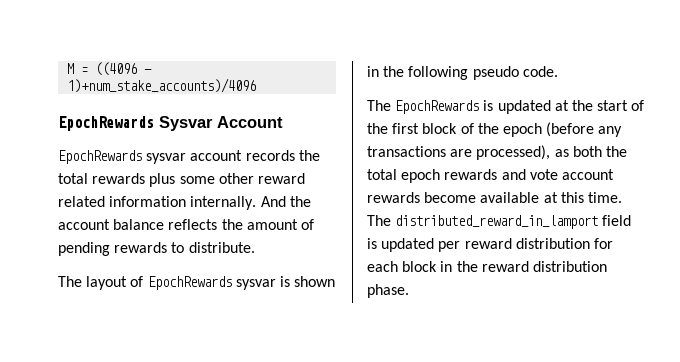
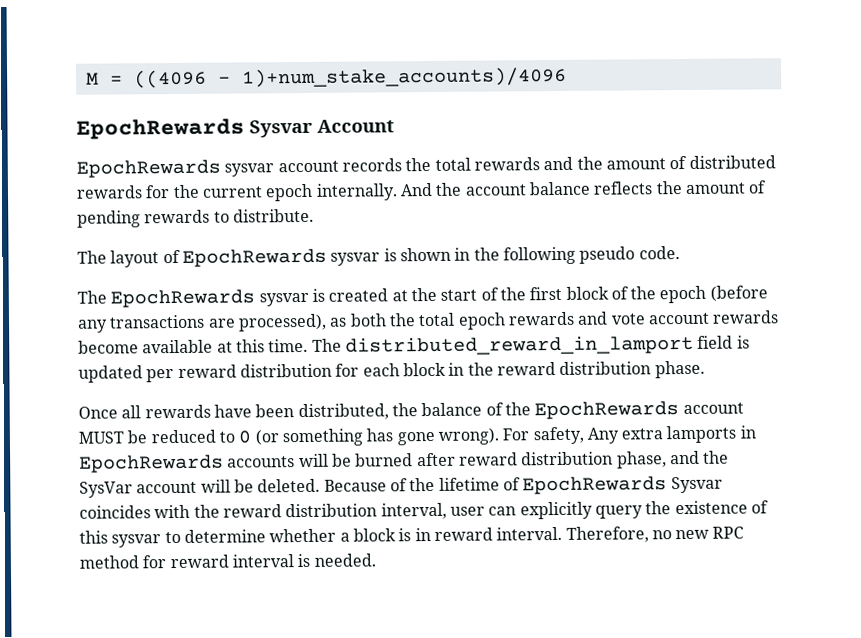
[149,173,305,187] [58,196,187,207] plus some other reward related information -> [543,155,776,171] [76,183,314,202] and the amount of distributed rewards for the current epoch
[483,100,551,114] is updated -> [258,288,389,307] sysvar is created
(409, 291) none -> [78,401,744,421] [78,425,756,447] [79,450,730,473] [79,476,723,498] [79,500,769,520] [79,526,745,548] [79,553,376,569] // Once all rewards have been distributed, the balance of the EpochRewards account MUST be reduced to 0 (or something has gone wrong). For safety, Any extra lamports in EpochRewards accounts will be burned after reward distribution phase, and the SysVar account will be deleted. Because of the lifetime of EpochRewards Sysvar coincides with the reward distribution interval, user can explicitly query the existence of this sysvar to determine whether a block is in reward interval. Therefore, no new RPC method for reward interval is needed.

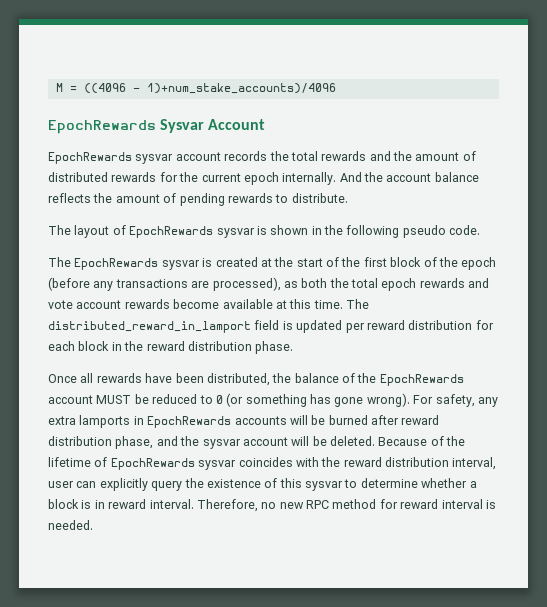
[586,427,619,444] Any -> [477,397,498,407] any
[79,481,133,498] SysVar -> [202,439,241,449] sysvar
[670,476,723,494] Sysvar -> [198,460,237,470] sysvar

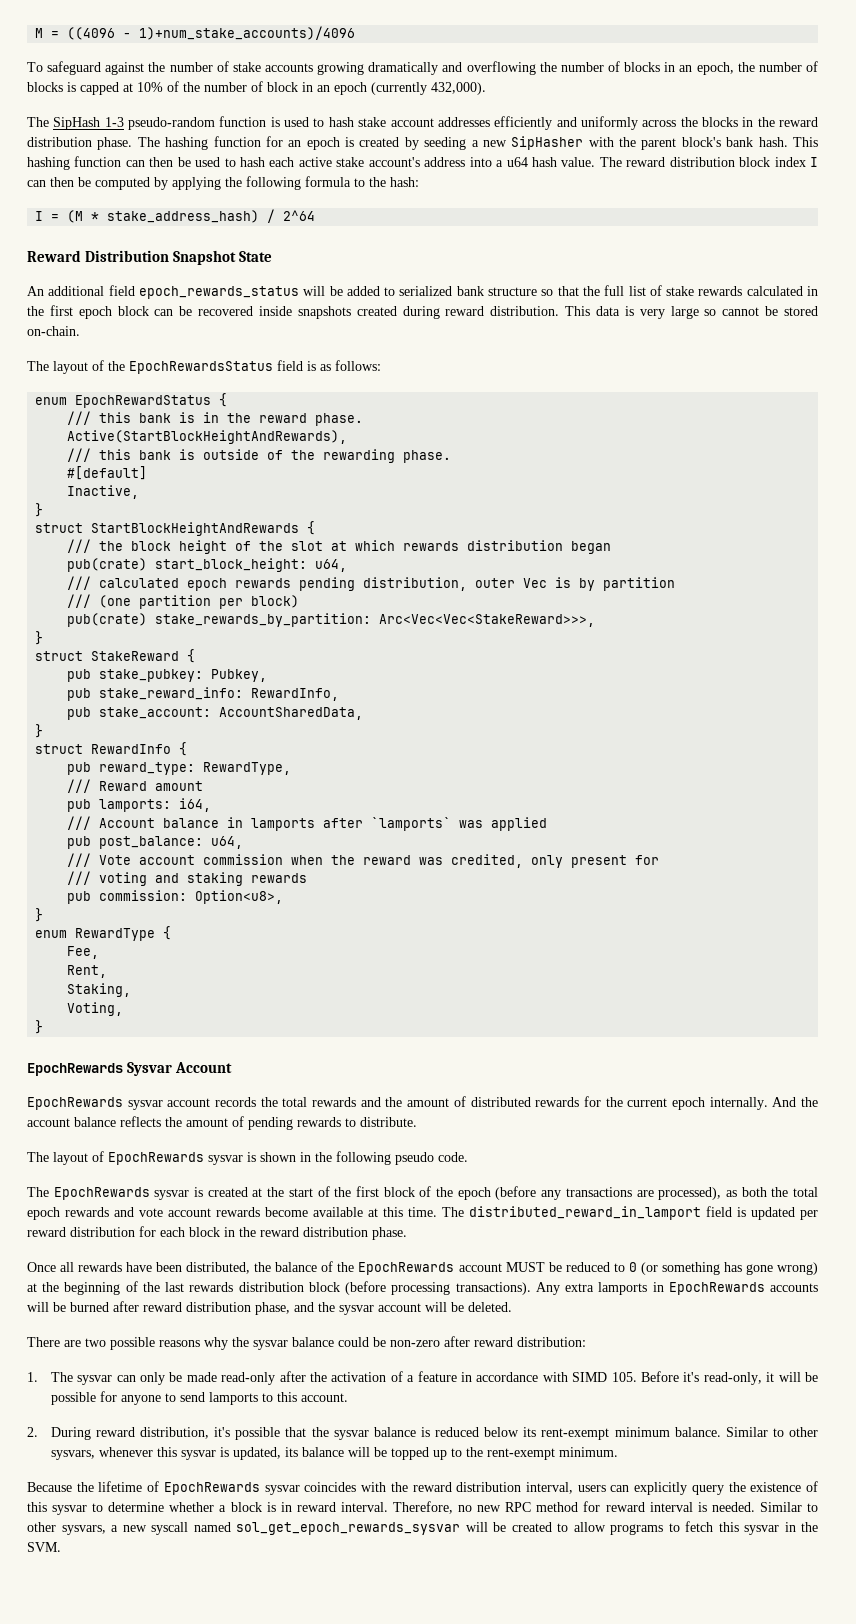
(336, 88) none -> [27,61,818,75] [27,81,486,95] [27,116,819,130] [27,136,819,150] [27,156,818,170] [27,176,419,190] [35,209,316,223] [27,250,272,265] [27,285,818,299] [27,305,819,319] [27,326,80,336] [27,360,381,374] [35,393,228,408] [67,411,364,426] [67,430,348,444] [67,448,452,463] [67,466,148,480] [67,485,140,499] [35,503,44,517] [35,521,316,536] [67,539,612,554] [67,558,348,572] [67,576,676,591] [67,594,300,609] [67,613,596,627] [35,631,44,645] [35,649,196,663] [67,669,268,682] [67,687,340,701] [67,707,364,720] [35,724,44,738] [35,742,188,756] [67,762,292,775] [67,779,204,793] [67,798,212,812] [67,816,548,831] [67,836,244,849] [67,853,660,868] [67,871,308,886] [67,890,284,904] [35,908,44,922] [35,926,172,941] [67,946,100,959] [67,965,108,978] [67,983,132,997] [67,1002,124,1016] [35,1020,44,1034] // To safeguard against the number of stake accounts growing dramatically and overflowing the number of blocks in an epoch, the number of blocks is capped at 10% of the number of block in an epoch (currently 432,000). // The SipHash 1-3 pseudo-random function is used to hash stake account addresses efficiently and uniformly across the blocks in the reward distribution phase. The hashing function for an epoch is created by seeding a new SipHasher with the parent block's bank hash. This hashing function can then be used to hash each active stake account's address into a u64 hash value. The reward distribution block index I can then be computed by applying the following formula to the hash: // I = (M * stake_address_hash) / 2^64 // Reward Distribution Snapshot State // An additional field epoch_rewards_status will be added to serialized bank structure so that the full list of stake rewards calculated in the first epoch block can be recovered inside snapshots created during reward distribution. This data is very large so cannot be stored on-chain. // The layout of the EpochRewardsStatus field is as follows: // enum EpochRewardStatus { // /// this bank is in the reward phase. // Active(StartBlockHeightAndRewards), // /// this bank is outside of the rewarding phase. // #[default] // Inactive, // } // struct StartBlockHeightAndRewards { // /// the block height of the slot at which rewards distribution began // pub(crate) start_block_height: u64, // /// calculated epoch rewards pending distribution, outer Vec is by partition // /// (one partition per block) // pub(crate) stake_rewards_by_partition: Arc<Vec<Vec<StakeReward>>>, // } // struct StakeReward { // pub stake_pubkey: Pubkey, // pub stake_reward_info: RewardInfo, // pub stake_account: AccountSharedData, // } // struct RewardInfo { // pub reward_type: RewardType, // /// Reward amount // pub lamports: i64, // /// Account balance in lamports after `lamports` was applied // pub post_balance: u64, // /// Vote account commission when the reward was credited, only present for // /// voting and staking rewards // pub commission: Option<u8>, // } // enum RewardType { // Fee, // Rent, // Staking, // Voting, // }
[366,393,498,407] wrong). For safety, any -> [776,1262,818,1275] [27,1281,560,1295] wrong) at the beginning of the last rewards distribution block (before processing transactions). Any
[378,436,444,446] Because of -> [27,1336,586,1350] [27,1371,819,1385] [50,1391,348,1405] [27,1427,818,1440] [50,1447,618,1460] [27,1482,72,1492] // There are two possible reasons why the sysvar balance could be non-zero after reward distribution: // 1. The sysvar can only be made read-only after the activation of a feature in accordance with SIMD 105. Before it's read-only, it will be possible for anyone to send lamports to this account. // 2. During reward distribution, it's possible that the sysvar balance is reduced below its rent-exempt minimum balance. Similar to other sysvars, whenever this sysvar is updated, its balance will be topped up to the rent-exempt minimum. // Because
[48,481,74,488] user -> [577,1485,606,1492] users
(93, 525) none -> [759,1502,819,1512] [27,1521,818,1535] [27,1542,61,1552] Similar to other sysvars, a new syscall named sol_get_epoch_rewards_sysvar will be created to allow programs to fetch this sysvar in the SVM.

